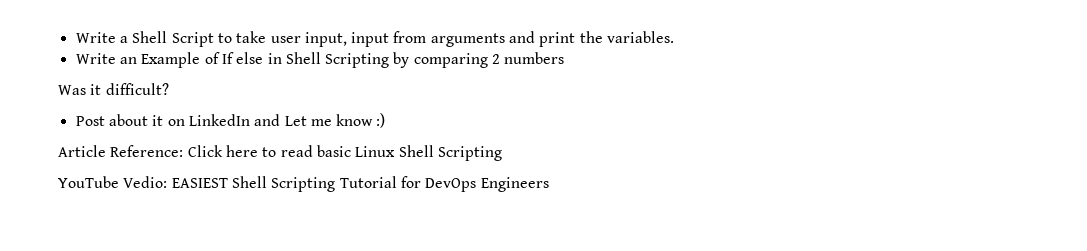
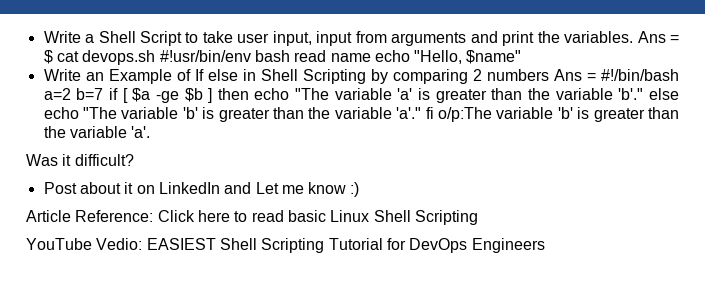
(675, 37) none -> [637,31,679,43] [43,50,522,65] Ans = $ cat devops.sh #!usr/bin/env bash read name echo "Hello, $name"
(565, 58) none -> [553,69,679,81] [43,88,679,103] [43,107,679,122] [43,126,151,138] Ans = #!/bin/bash a=2 b=7 if [ $a -ge $b ] then echo "The variable 'a' is greater than the variable 'b'." else echo "The variable 'b' is greater than the variable 'a'." fi o/p:The variable 'b' is greater than the variable 'a'.

